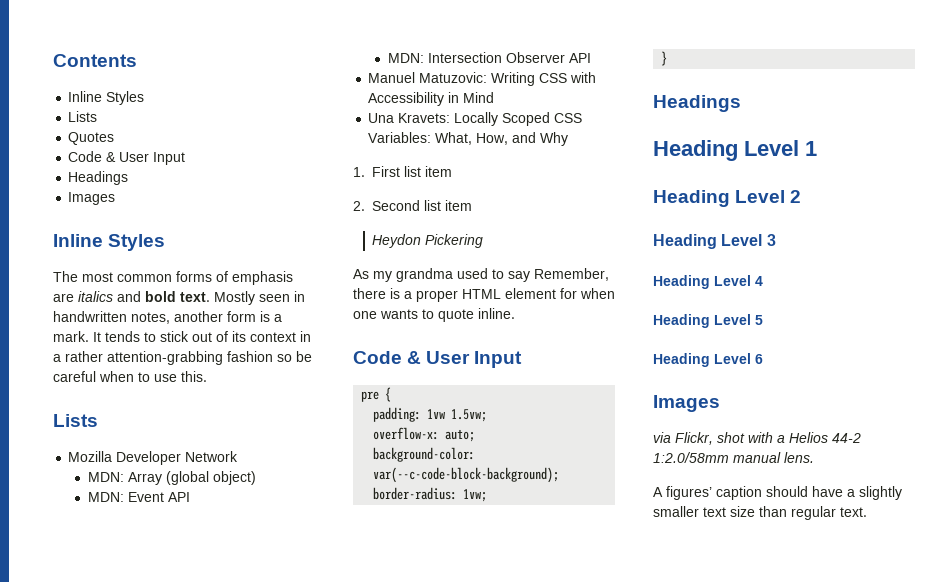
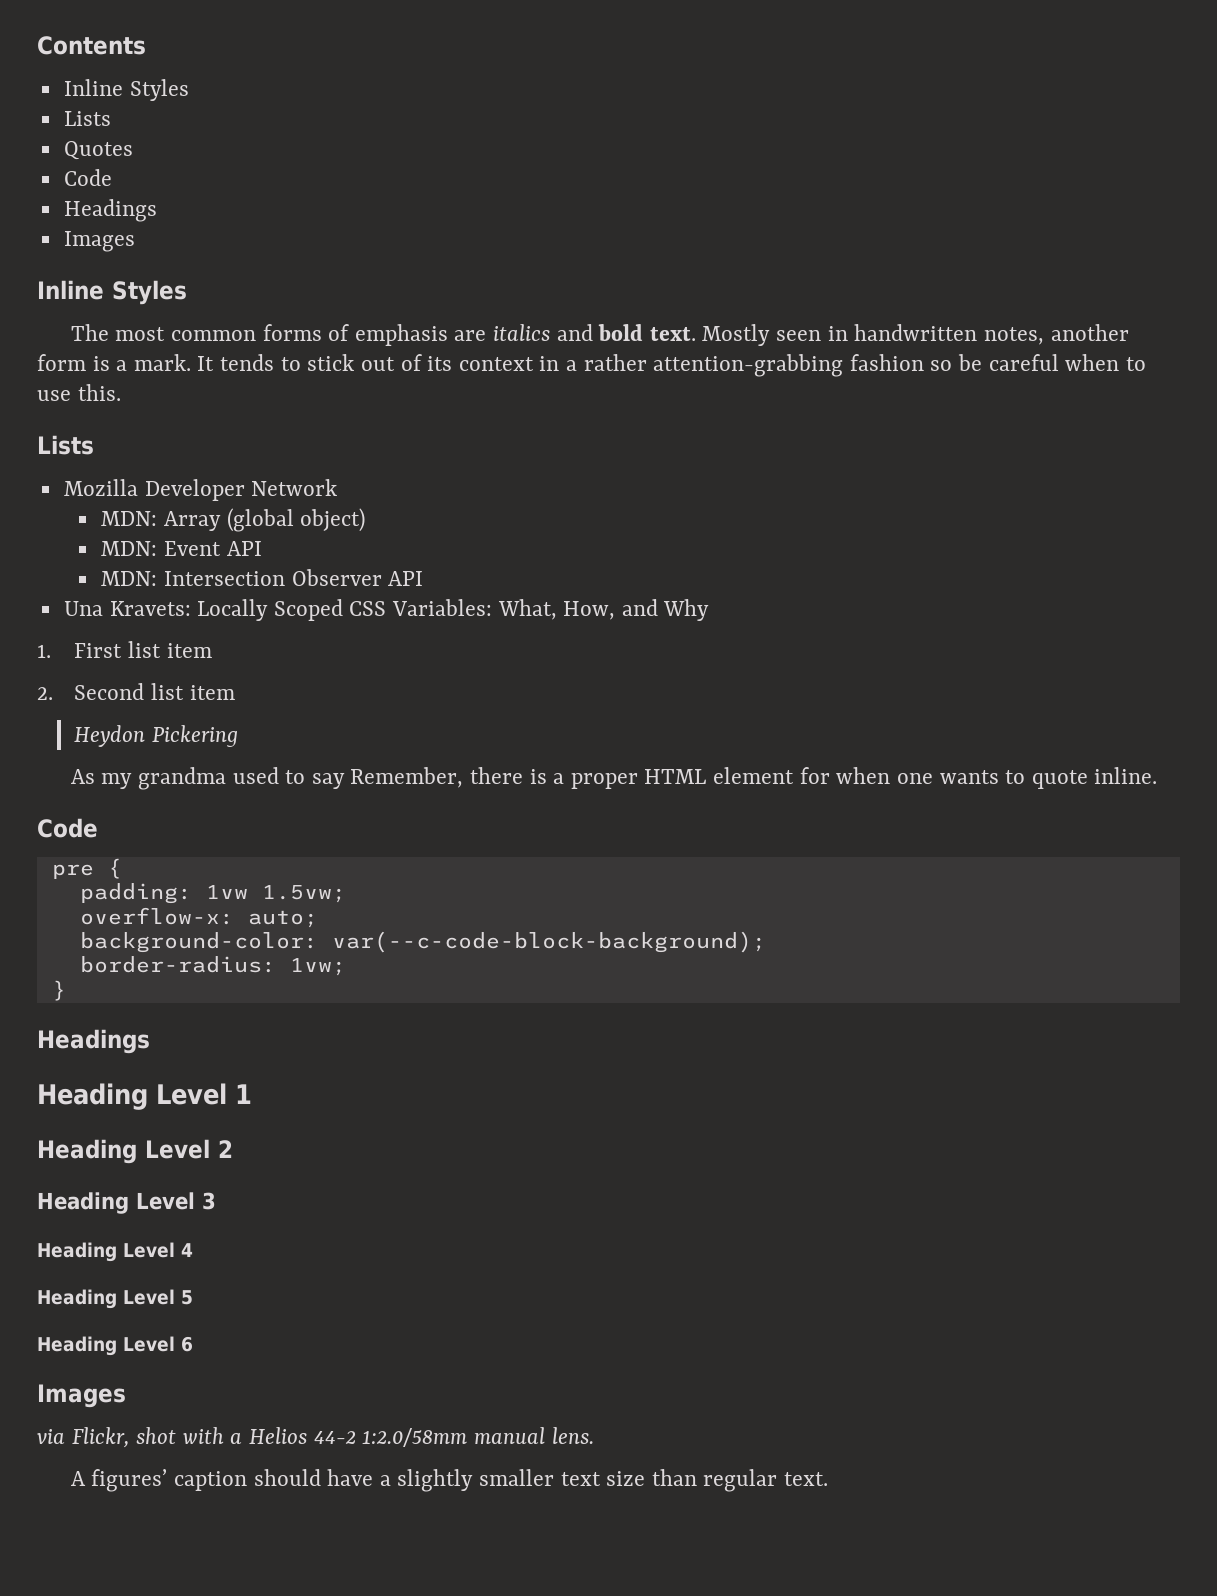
[106,152,186,165] & User Input -> (112, 177) none
[368,72,597,86] [368,92,495,106] // Manuel Matuzovic: Writing CSS with Accessibility in Mind -> (424, 578) none
[407,351,523,368] & User Input -> (98, 828) none

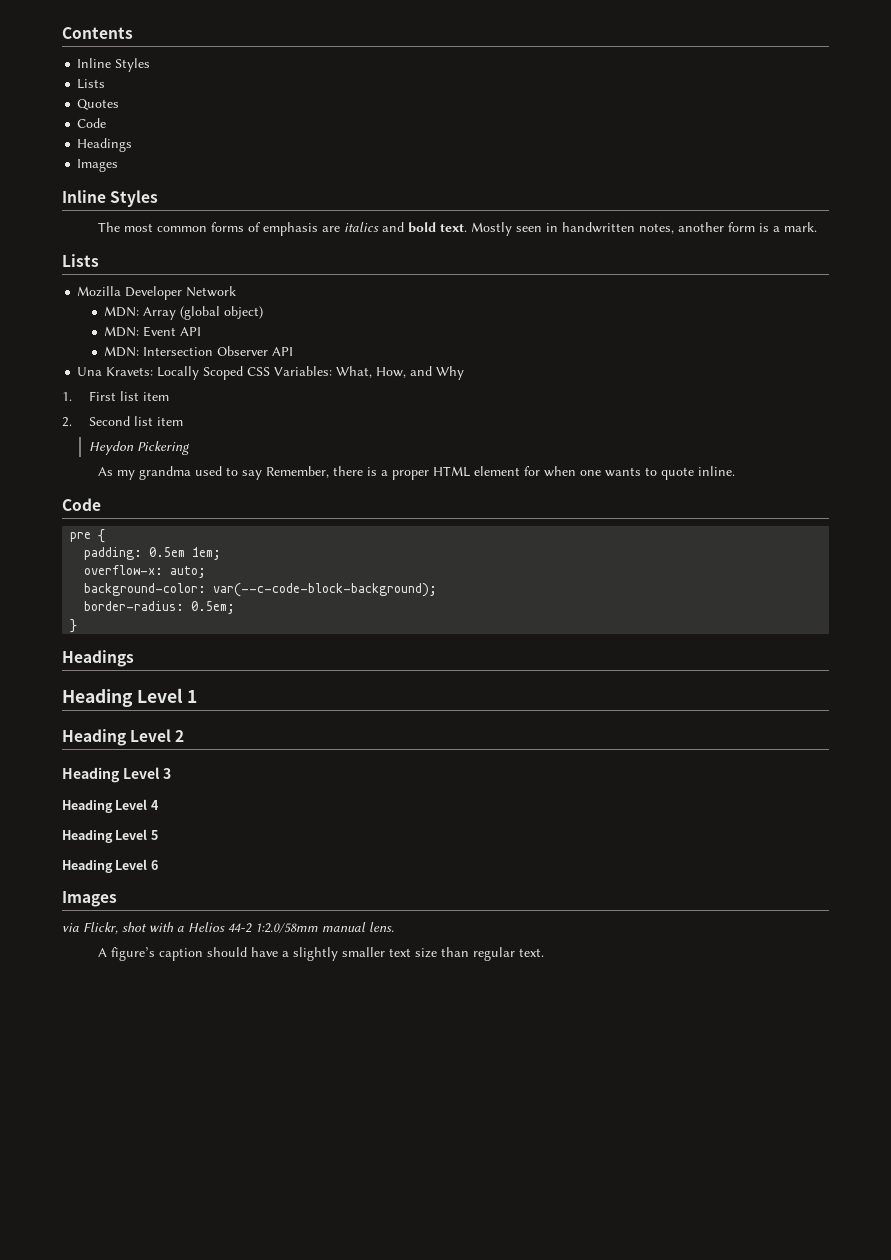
[197,354,1146,377] [37,384,121,401] It tends to stick out of its context in a rather attention-grabbing fashion so be careful when to use this. -> (817, 227) none
[205,885,346,903] 1vw 1.5vw; -> [149,547,222,560] 0.5em 1em;
[289,958,346,976] 1vw; -> [191,601,236,614] 0.5em;
[91,1469,168,1492] figures’ -> [110,947,155,961] figure’s

